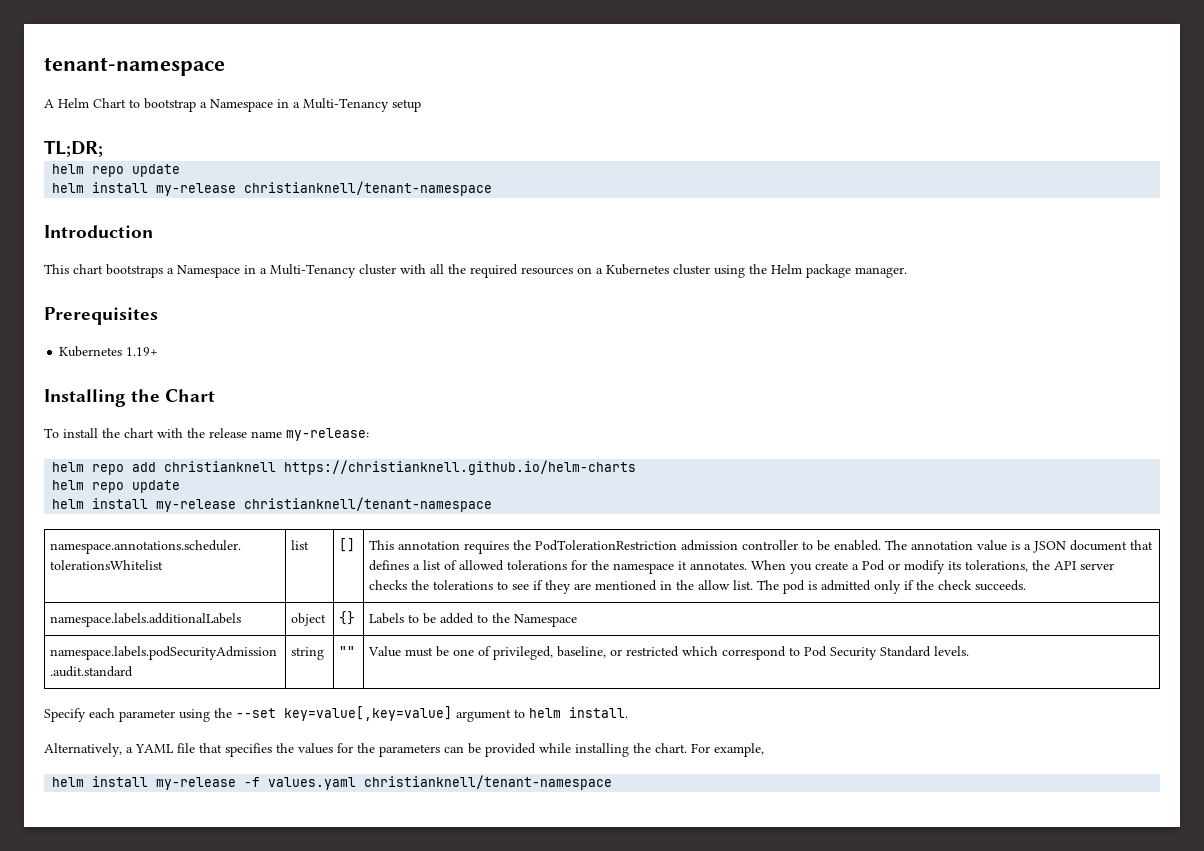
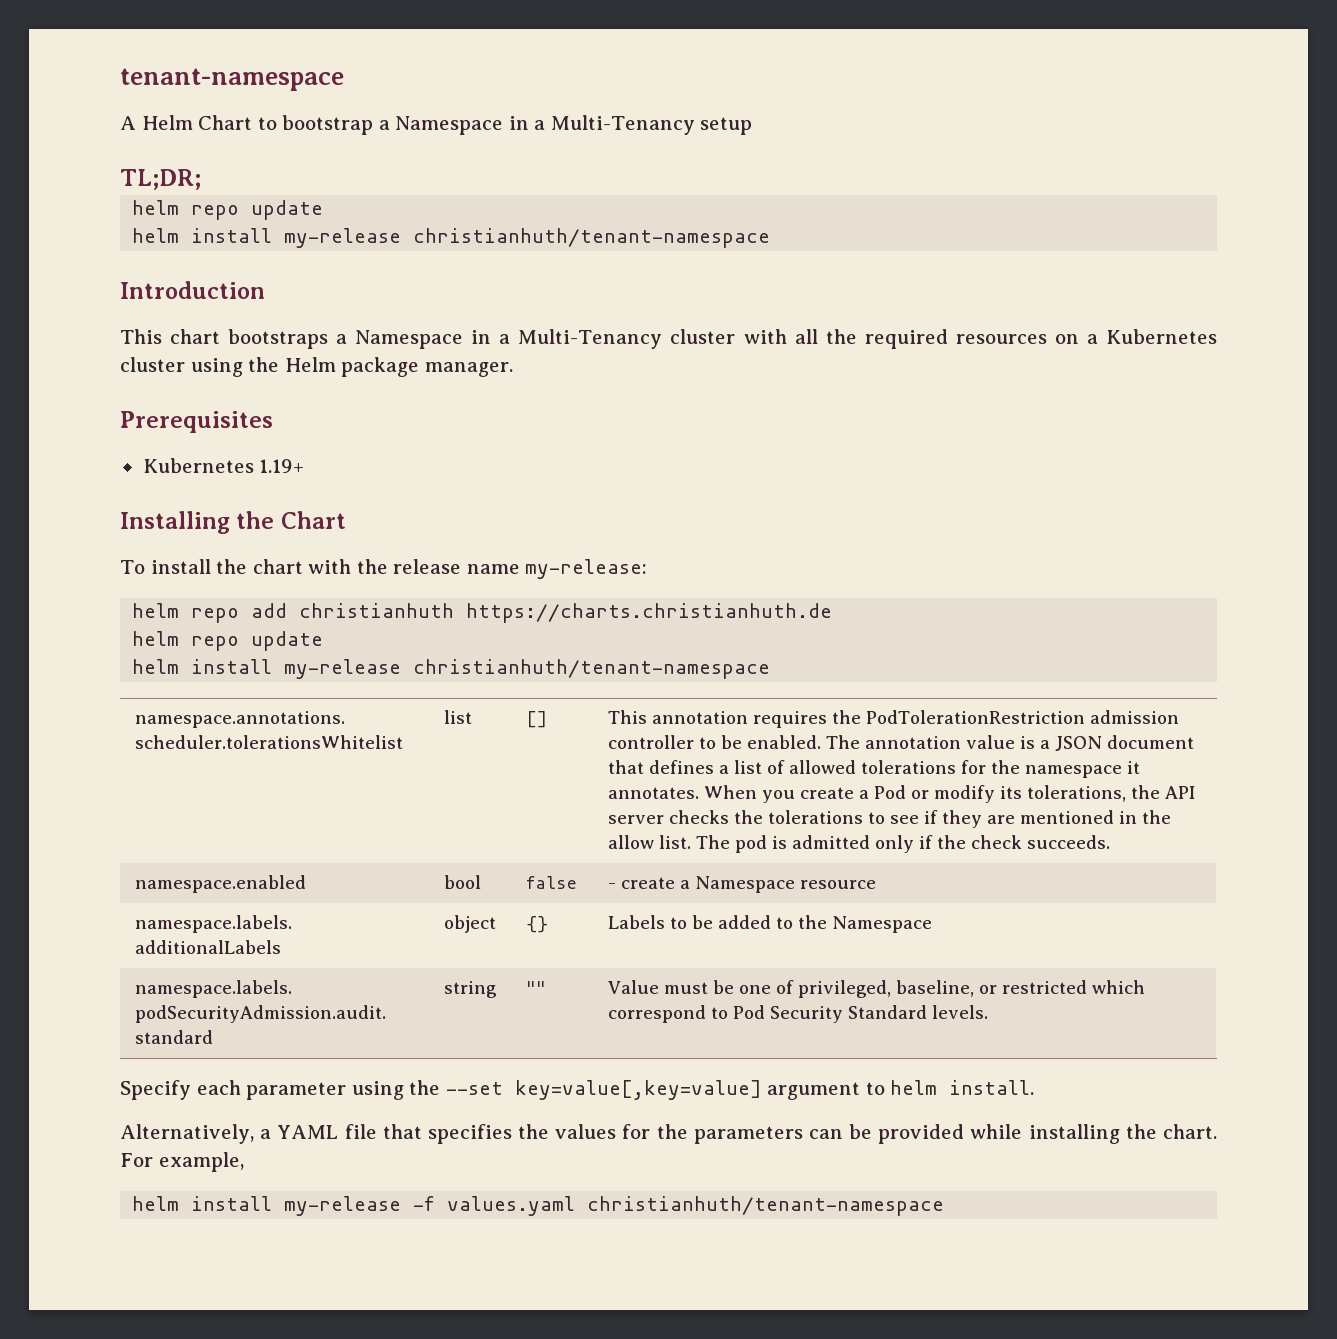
[244,181,493,196] christianknell/tenant-namespace -> [413,228,771,248] christianhuth/tenant-namespace
[164,460,637,475] [52,480,181,493] [52,497,493,512] christianknell https://christianknell.github.io/helm-charts // helm repo update // helm install my-release christianknell/tenant-namespace -> [299,603,833,623] [132,631,324,651] [132,659,771,679] christianhuth https://charts.christianhuth.de // helm repo update // helm install my-release christianhuth/tenant-namespace
(1027, 585) none -> [134,875,306,893] [443,875,481,889] [525,876,577,889] [607,876,876,893] // namespace.enabled | bool | false | - create a Namespace resource
[364,775,613,790] christianknell/tenant-namespace -> [587,1196,945,1216] christianhuth/tenant-namespace

